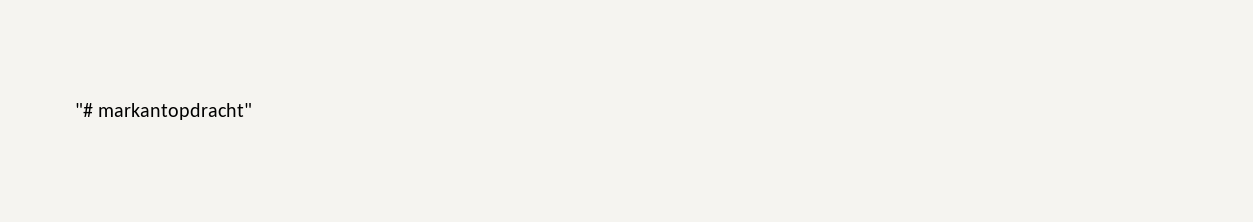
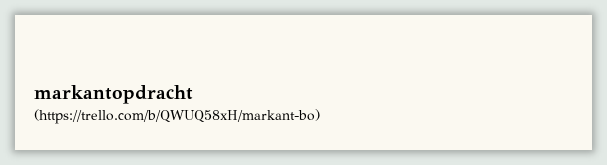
[75,103,253,120] "# markantopdracht" -> [34,85,193,104] [34,109,320,124] markantopdracht // (https://trello.com/b/QWUQ58xH/markant-bo)

